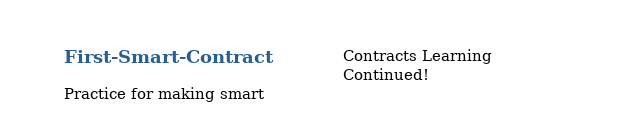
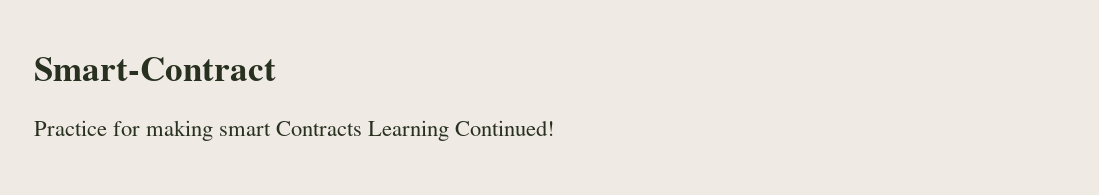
[64,50,274,63] First-Smart-Contract -> [34,57,276,81] Smart-Contract

